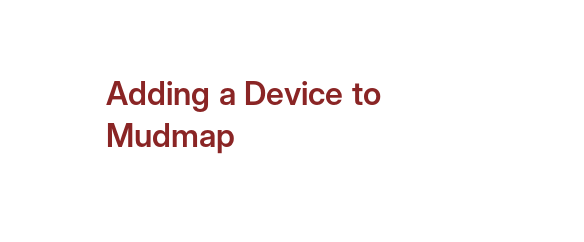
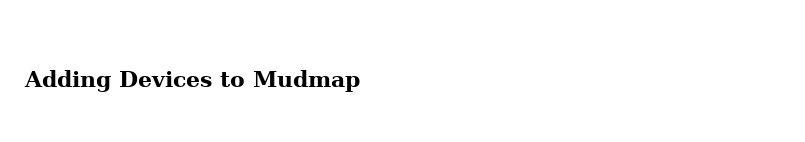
[218,81,344,105] a Device -> [119,71,212,87] Devices

